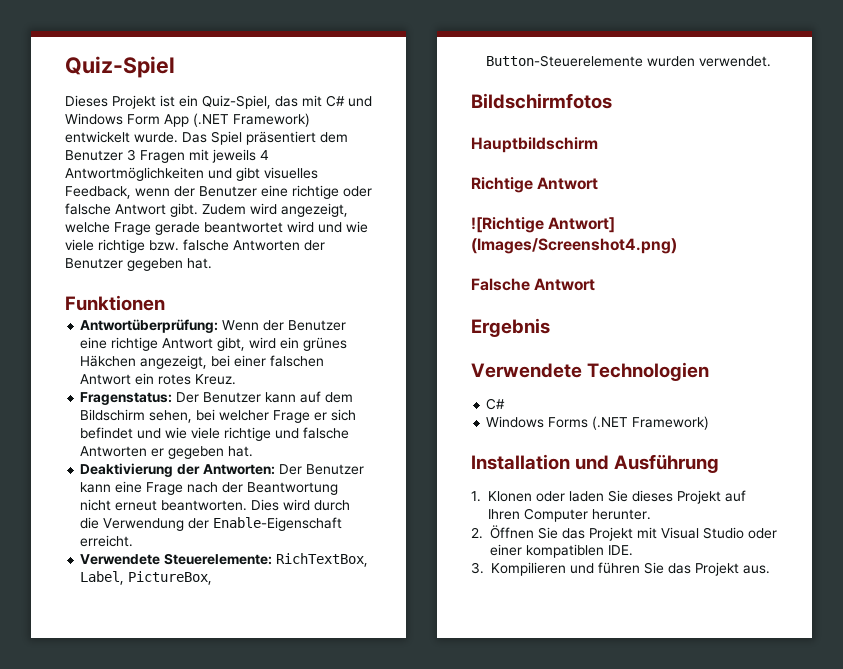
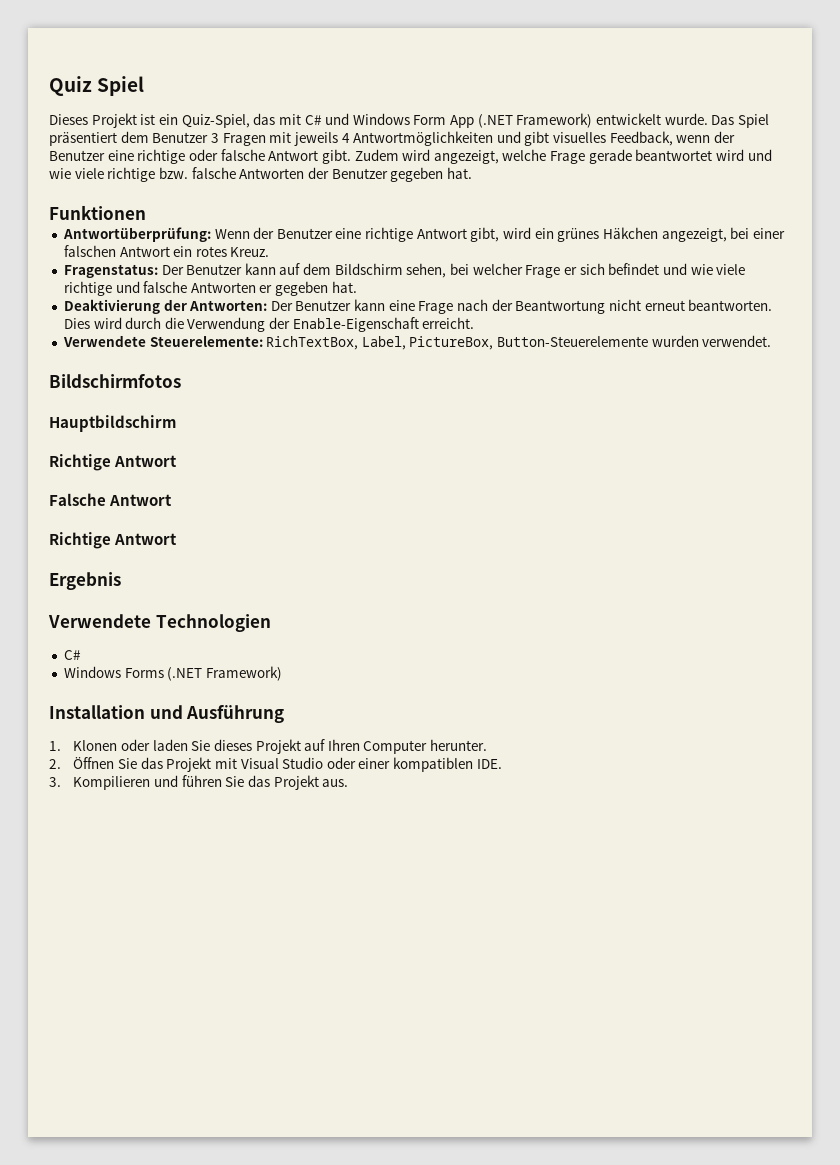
[65,56,175,78] Quiz-Spiel -> [49,76,145,96] Quiz Spiel
[471,217,616,233] [471,238,677,254] [471,278,530,291] ![Richtige Antwort] (Images/Screenshot4.png) // Falsche -> [49,493,173,506] [49,532,111,549] Falsche Antwort // Richtige

